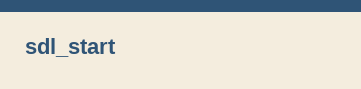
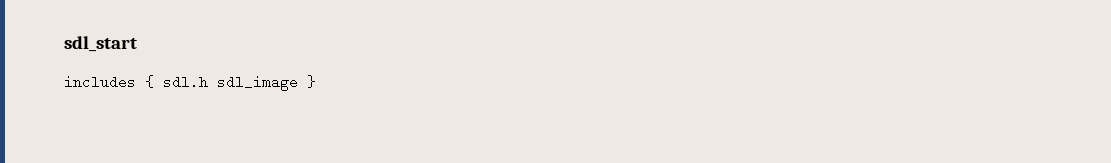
(116, 47) none -> [64,75,316,91] // includes { sdl.h sdl_image }

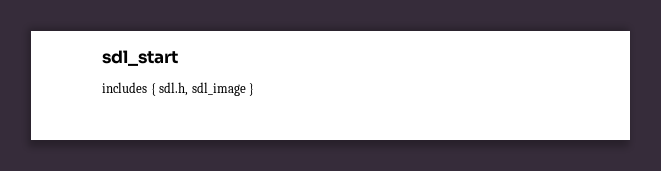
[163,75,208,89] sdl.h -> [159,82,189,96] sdl.h,

